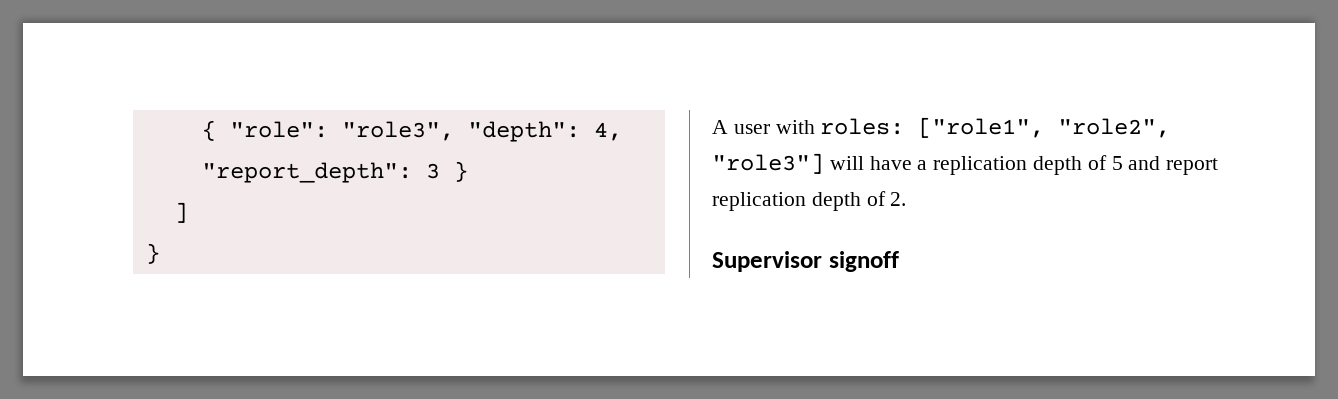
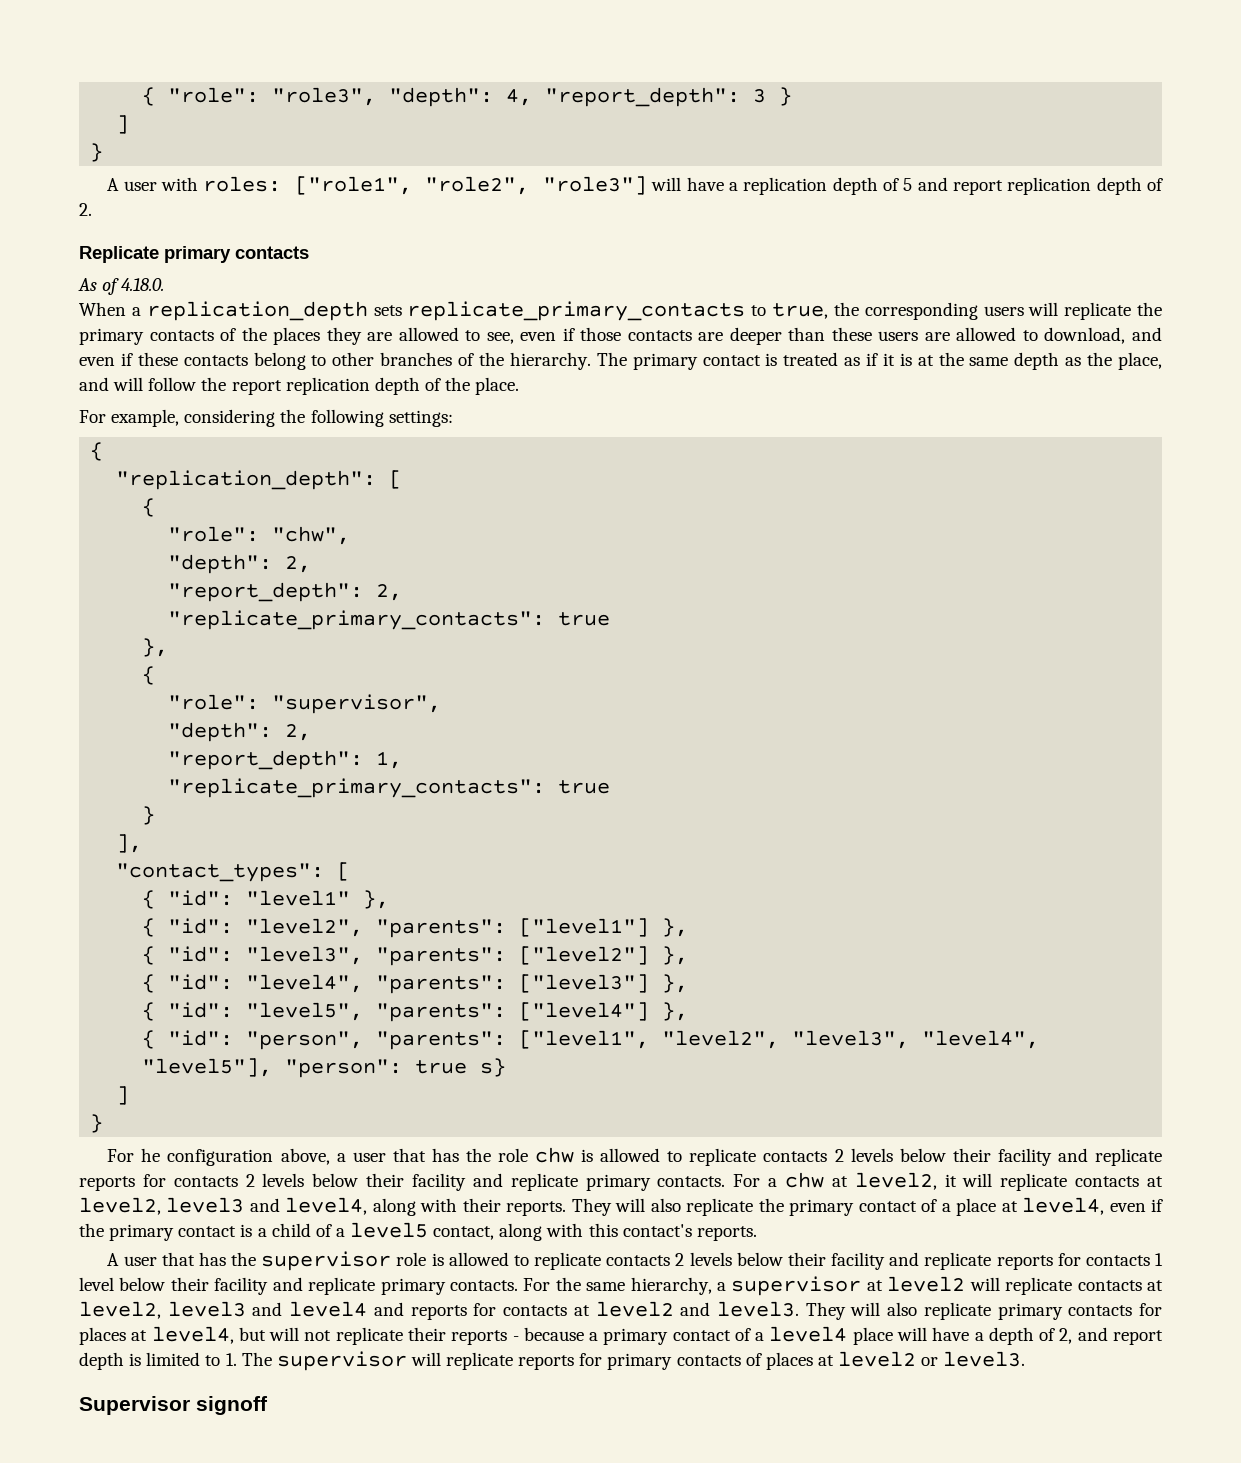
(907, 199) none -> [79,246,309,263] [78,278,165,295] [79,301,1163,321] [79,327,1162,345] [79,352,1162,370] [79,377,520,395] [79,409,453,427] [90,442,104,461] [116,470,403,490] [142,498,156,517] [168,526,351,545] [168,554,312,574] [168,582,403,602] [168,610,611,630] [142,638,169,657] [142,666,156,685] [168,694,442,714] [168,722,312,742] [168,750,403,770] [168,778,611,798] [142,806,156,825] [116,834,143,853] [116,862,351,882] [142,890,390,909] [142,918,689,938] [142,946,689,966] [142,974,689,994] [142,1002,689,1022] [142,1030,1040,1050] [142,1058,507,1078] [116,1086,130,1105] [90,1114,104,1133] [107,1147,1163,1166] [79,1172,1164,1191] [79,1197,1163,1216] [79,1222,757,1241] [107,1251,1164,1271] [79,1276,1164,1296] [79,1301,1162,1320] [79,1326,1163,1345] [79,1351,1026,1371] // Replicate primary contacts // As of 4.18.0. // When a replication_depth sets replicate_primary_contacts to true, the corresponding users will replicate the primary contacts of the places they are allowed to see, even if those contacts are deeper than these users are allowed to download, and even if these contacts belong to other branches of the hierarchy. The primary contact is treated as if it is at the same depth as the place, and will follow the report replication depth of the place. // For example, considering the following settings: // { // "replication_depth": [ // { // "role": "chw", // "depth": 2, // "report_depth": 2, // "replicate_primary_contacts": true // }, // { // "role": "supervisor", // "depth": 2, // "report_depth": 1, // "replicate_primary_contacts": true // } // ], // "contact_types": [ // { "id": "level1" }, // { "id": "level2", "parents": ["level1"] }, // { "id": "level3", "parents": ["level2"] }, // { "id": "level4", "parents": ["level3"] }, // { "id": "level5", "parents": ["level4"] }, // { "id": "person", "parents": ["level1", "level2", "level3", "level4", "level5"], "person": true s} // ] // } // For he configuration above, a user that has the role chw is allowed to replicate contacts 2 levels below their facility and replicate reports for contacts 2 levels below their facility and replicate primary contacts. For a chw at level2, it will replicate contacts at level2, level3 and level4, along with their reports. They will also replicate the primary contact of a place at level4, even if the primary contact is a child of a level5 contact, along with this contact's reports. // A user that has the supervisor role is allowed to replicate contacts 2 levels below their facility and replicate reports for contacts 1 level below their facility and replicate primary contacts. For the same hierarchy, a supervisor at level2 will replicate contacts at level2, level3 and level4 and reports for contacts at level2 and level3. They will also replicate primary contacts for places at level4, but will not replicate their reports - because a primary contact of a level4 place will have a depth of 2, and report depth is limited to 1. The supervisor will replicate reports for primary contacts of places at level2 or level3.

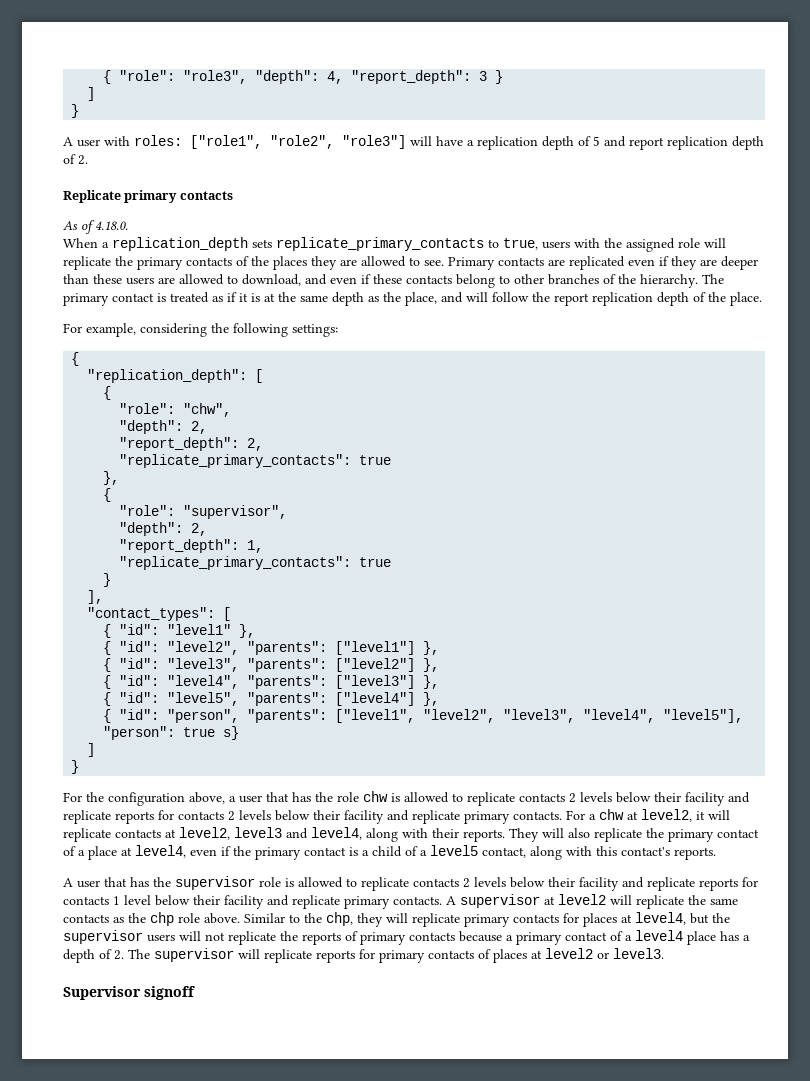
[833,302,1024,320] the corresponding users -> [542,238,700,252] users with the assigned role
[486,327,692,344] see, even if those contacts -> [424,256,697,270] see. Primary contacts are replicated even if they
[141,1148,161,1162] he -> [86,792,104,802] the
[523,1277,727,1295] For the same hierarchy, a -> [446,896,456,905] A
[1077,1280,1164,1291] [79,1301,918,1320] contacts at level2, level3 and level4 and reports for contacts at level2 and level3. They will also -> [688,895,738,905] [63,912,408,927] the same contacts as the chp role above. Similar to the chp, they will
[269,1327,519,1345] will not replicate their reports - -> [712,913,730,923] [63,930,455,945] the supervisor users will not replicate the reports of primary contacts
[897,1327,970,1341] will have -> [720,931,739,941] has
[1059,1327,1163,1345] [79,1352,237,1370] 2, and report depth is limited to 1. -> [114,950,124,960] 2.

